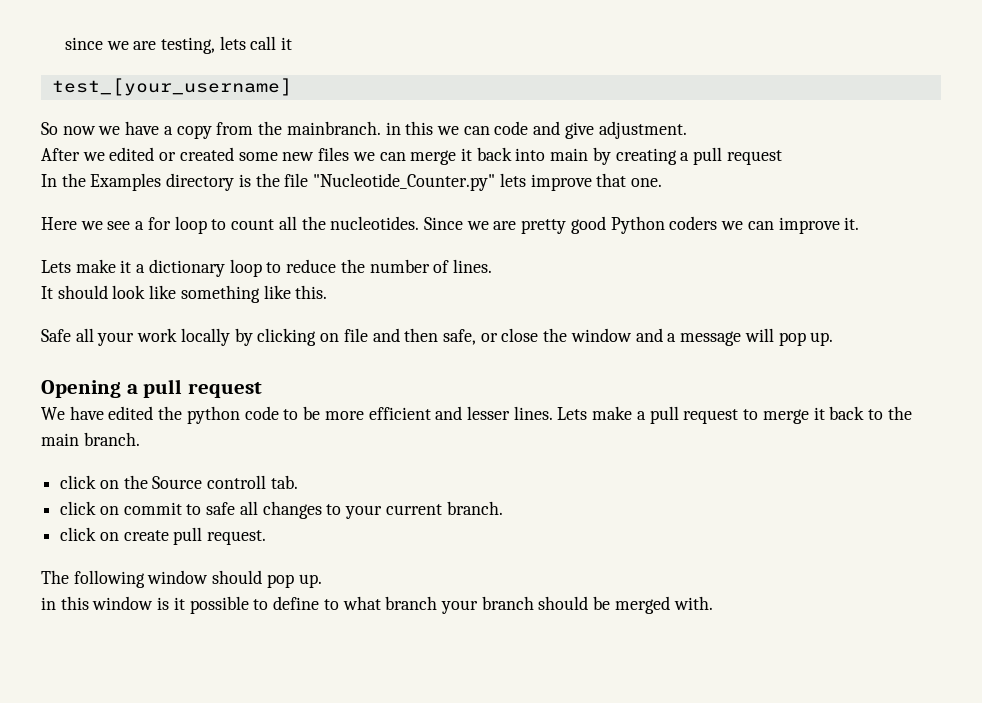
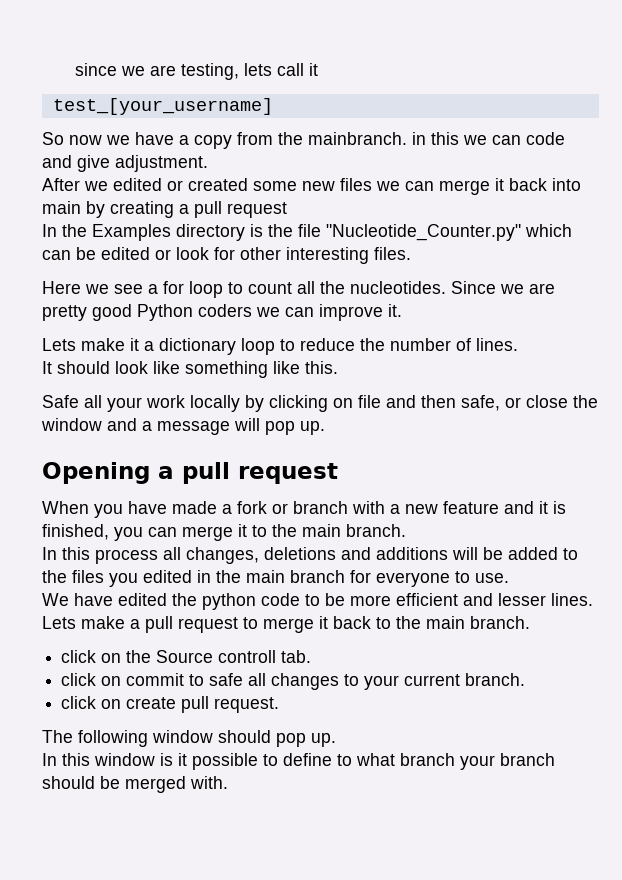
[499,173,662,191] lets improve that one. -> [525,224,572,237] [42,247,411,264] which can be edited or look for other interesting files.
(262, 390) none -> [42,501,566,518] [42,524,406,541] [42,547,578,564] [42,570,509,587] // When you have made a fork or branch with a new feature and it is finished, you can merge it to the main branch. // In this process all changes, deletions and additions will be added to the files you edited in the main branch for everyone to use.
[41,597,56,610] in -> [42,753,57,766] In

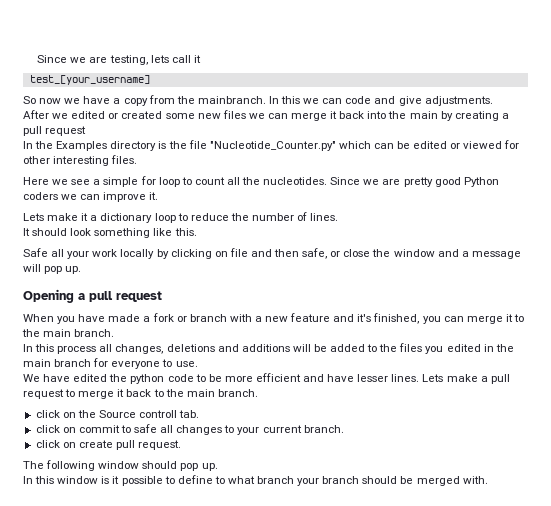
[74,63,117,76] since -> [37,55,68,63] Since
[412,132,426,145] in -> [268,96,279,104] In
[115,155,208,172] adjustment. -> [424,96,493,106] adjustments.
(581, 184) none -> [388,111,407,119] the
[176,247,209,260] look -> [463,141,503,149] viewed
(158, 289) none -> [103,177,139,187] simple
[153,361,180,374] like -> (92, 232) none
[539,501,566,514] it is -> [357,314,372,322] it's
(493, 599) none -> [327,374,355,382] have

